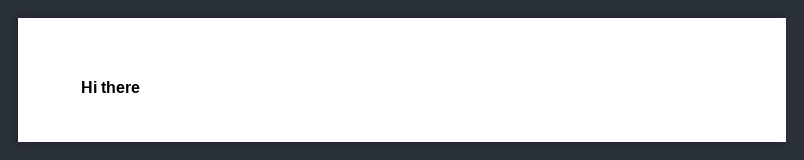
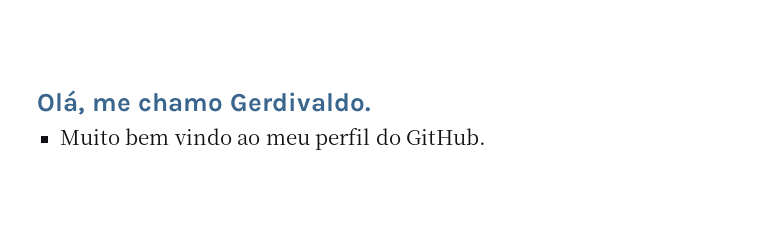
[81,81,141,93] Hi there -> [37,90,372,115] [59,128,487,150] Olá, me chamo Gerdivaldo. // Muito bem vindo ao meu perfil do GitHub.

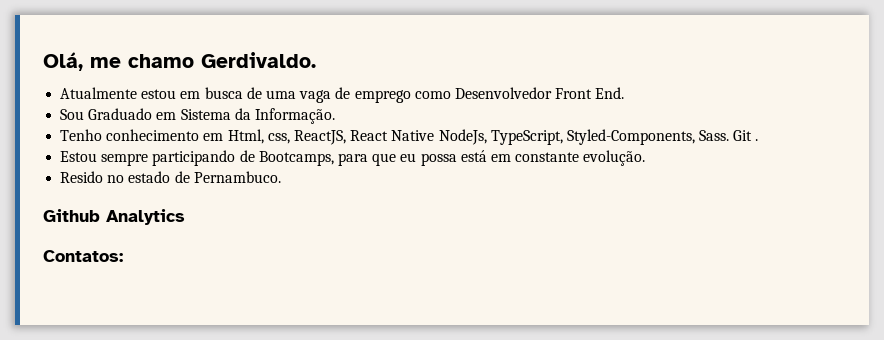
[59,128,487,150] Muito bem vindo ao meu perfil do GitHub. -> [60,87,625,103] [60,108,335,124] [60,129,759,145] [60,150,646,166] [60,171,281,183] [43,209,185,225] [43,250,123,262] Atualmente estou em busca de uma vaga de emprego como Desenvolvedor Front End. // Sou Graduado em Sistema da Informação. // Tenho conhecimento em Html, css, ReactJS, React Native NodeJs, TypeScript, Styled-Components, Sass. Git . // Estou sempre participando de Bootcamps, para que eu possa está em constante evolução. // Resido no estado de Pernambuco. // Github Analytics // Contatos:

